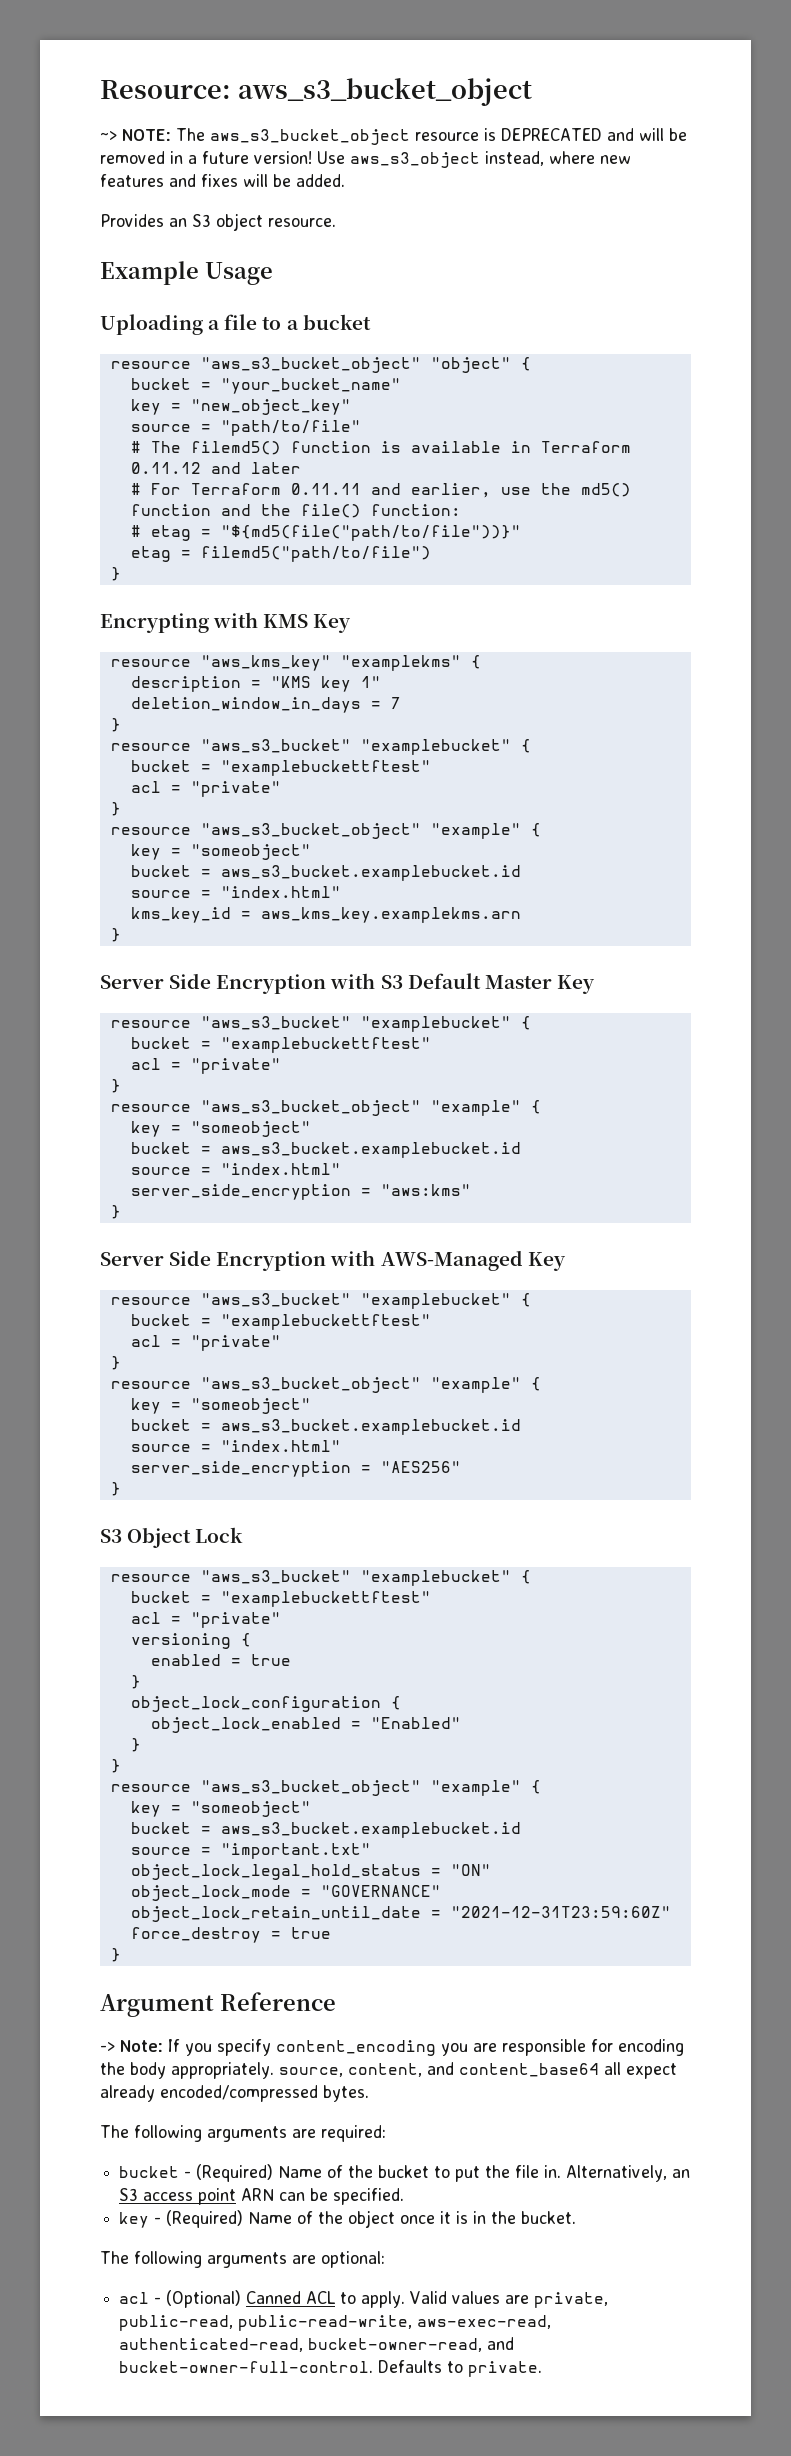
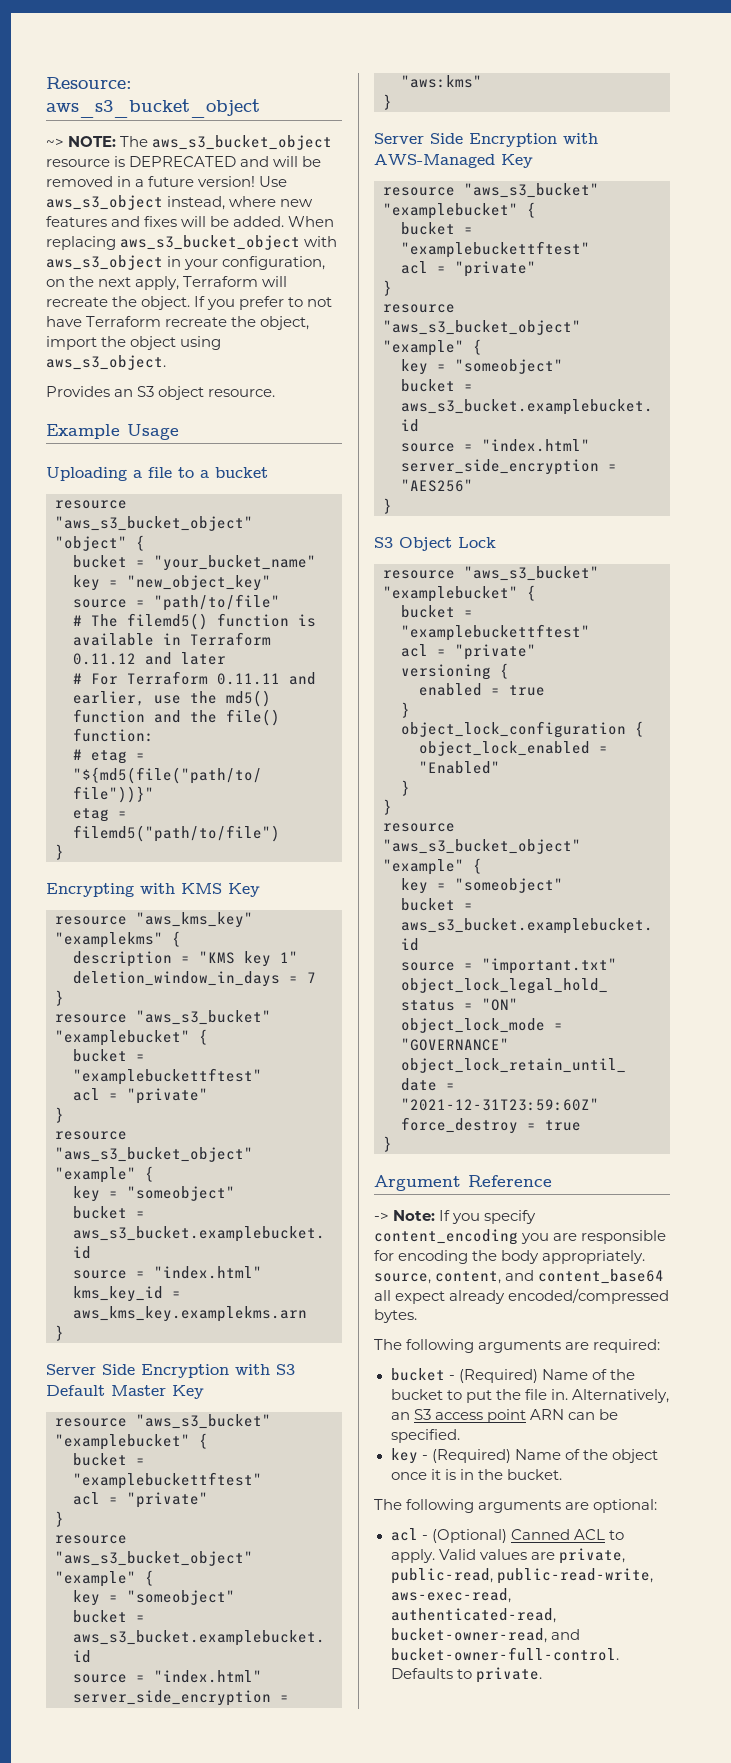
(345, 180) none -> [288,216,335,227] [46,235,338,250] [46,255,326,270] [46,276,288,290] [46,296,333,310] [46,316,310,330] [46,336,222,350] [46,355,166,370] When replacing aws_s3_bucket_object with aws_s3_object in your configuration, on the next apply, Terraform will recreate the object. If you prefer to not have Terraform recreate the object, import the object using aws_s3_object.

